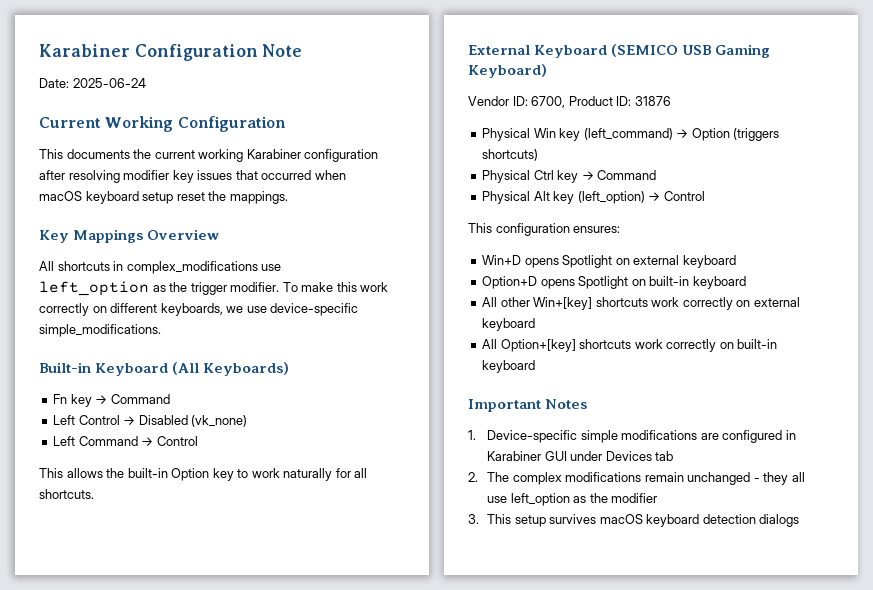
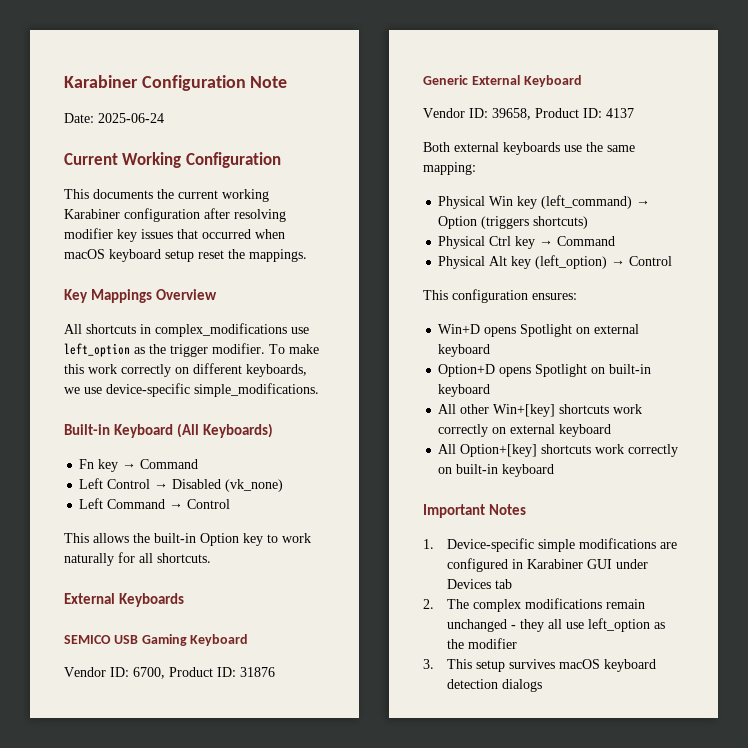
[534,44,679,58] Keyboard (SEMICO -> [119,593,185,607] [64,635,111,644] Keyboards // SEMICO
[468,64,547,78] Keyboard) -> [190,634,249,646] Keyboard
(671, 101) none -> [423,75,582,87] [423,108,634,120] [423,142,635,155] [423,162,476,175] // Generic External Keyboard // Vendor ID: 39658, Product ID: 4137 // Both external keyboards use the same mapping:

